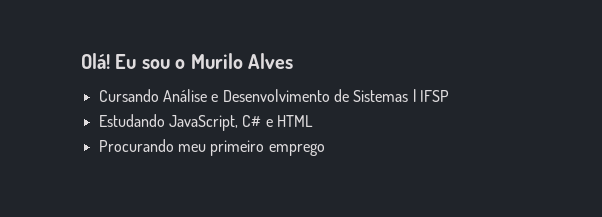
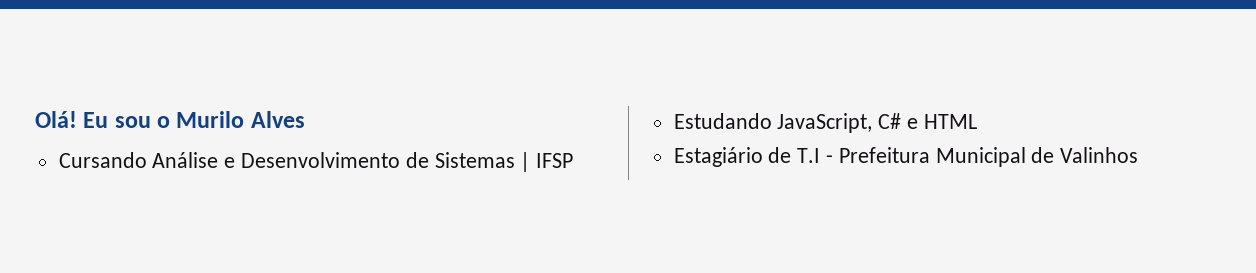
[98,139,325,156] Procurando meu primeiro emprego -> [673,147,1139,167] Estagiário de T.I - Prefeitura Municipal de Valinhos

